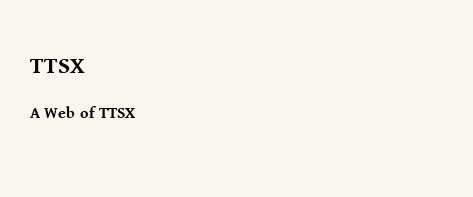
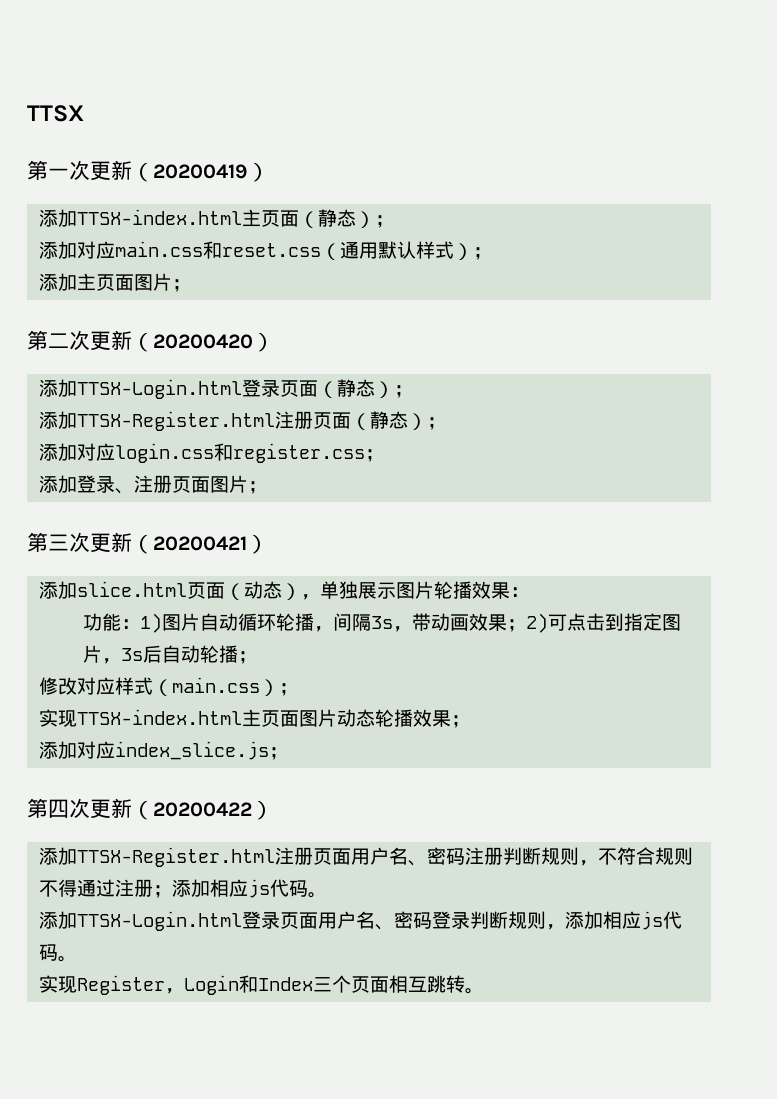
[30,106,135,118] A Web of TTSX -> [27,160,269,182] [39,209,394,228] [39,241,492,260] [39,273,191,292] [27,330,274,352] [39,379,413,399] [39,411,446,431] [39,443,384,463] [39,475,267,494] [27,532,268,554] [39,581,529,600] [83,613,681,633] [83,645,257,664] [39,677,298,696] [39,709,470,728] [39,741,288,760] [27,798,273,820] [39,847,693,867] [39,879,327,898] [39,911,682,931] [39,944,77,962] [39,975,484,995] 第一次更新（20200419） // 添加TTSX-index.html主页面（静态）； // 添加对应main.css和reset.css（通用默认样式）； // 添加主页面图片； // 第二次更新（20200420） // 添加TTSX-Login.html登录页面（静态）； // 添加TTSX-Register.html注册页面（静态）； // 添加对应login.css和register.css； // 添加登录、注册页面图片； // 第三次更新（20200421） // 添加slice.html页面（动态），单独展示图片轮播效果： // 功能：1)图片自动循环轮播，间隔3s，带动画效果；2)可点击到指定图片，3s后自动轮播； // 修改对应样式（main.css）； // 实现TTSX-index.html主页面图片动态轮播效果； // 添加对应index_slice.js； // 第四次更新（20200422） // 添加TTSX-Register.html注册页面用户名、密码注册判断规则，不符合规则不得通过注册；添加相应js代码。 // 添加TTSX-Login.html登录页面用户名、密码登录判断规则，添加相应js代码。 // 实现Register，Login和Index三个页面相互跳转。

